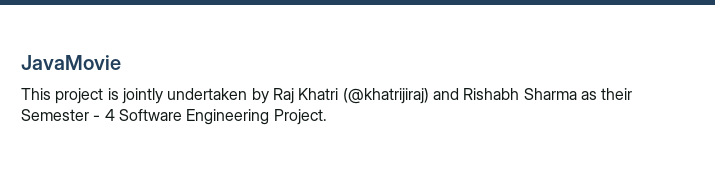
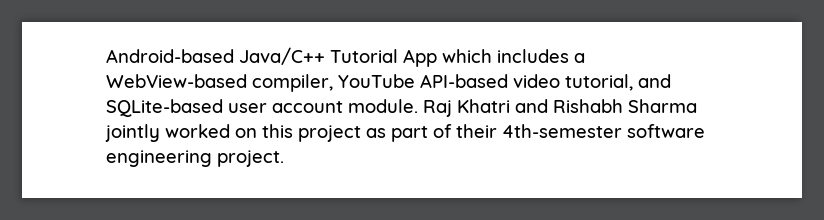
[21,55,121,70] [21,88,269,104] JavaMovie // This project is jointly undertaken by -> [106,47,585,67] [106,74,671,92] [106,99,418,117] Android-based Java/C++ Tutorial App which includes a WebView-based compiler, YouTube API-based video tutorial, and SQLite-based user account module.
[342,88,429,104] (@khatrijiraj) -> (510, 106) none
[580,88,633,100] [21,109,327,125] as their Semester - 4 Software Engineering Project. -> [105,124,705,142] [106,150,284,167] jointly worked on this project as part of their 4th-semester software engineering project.

